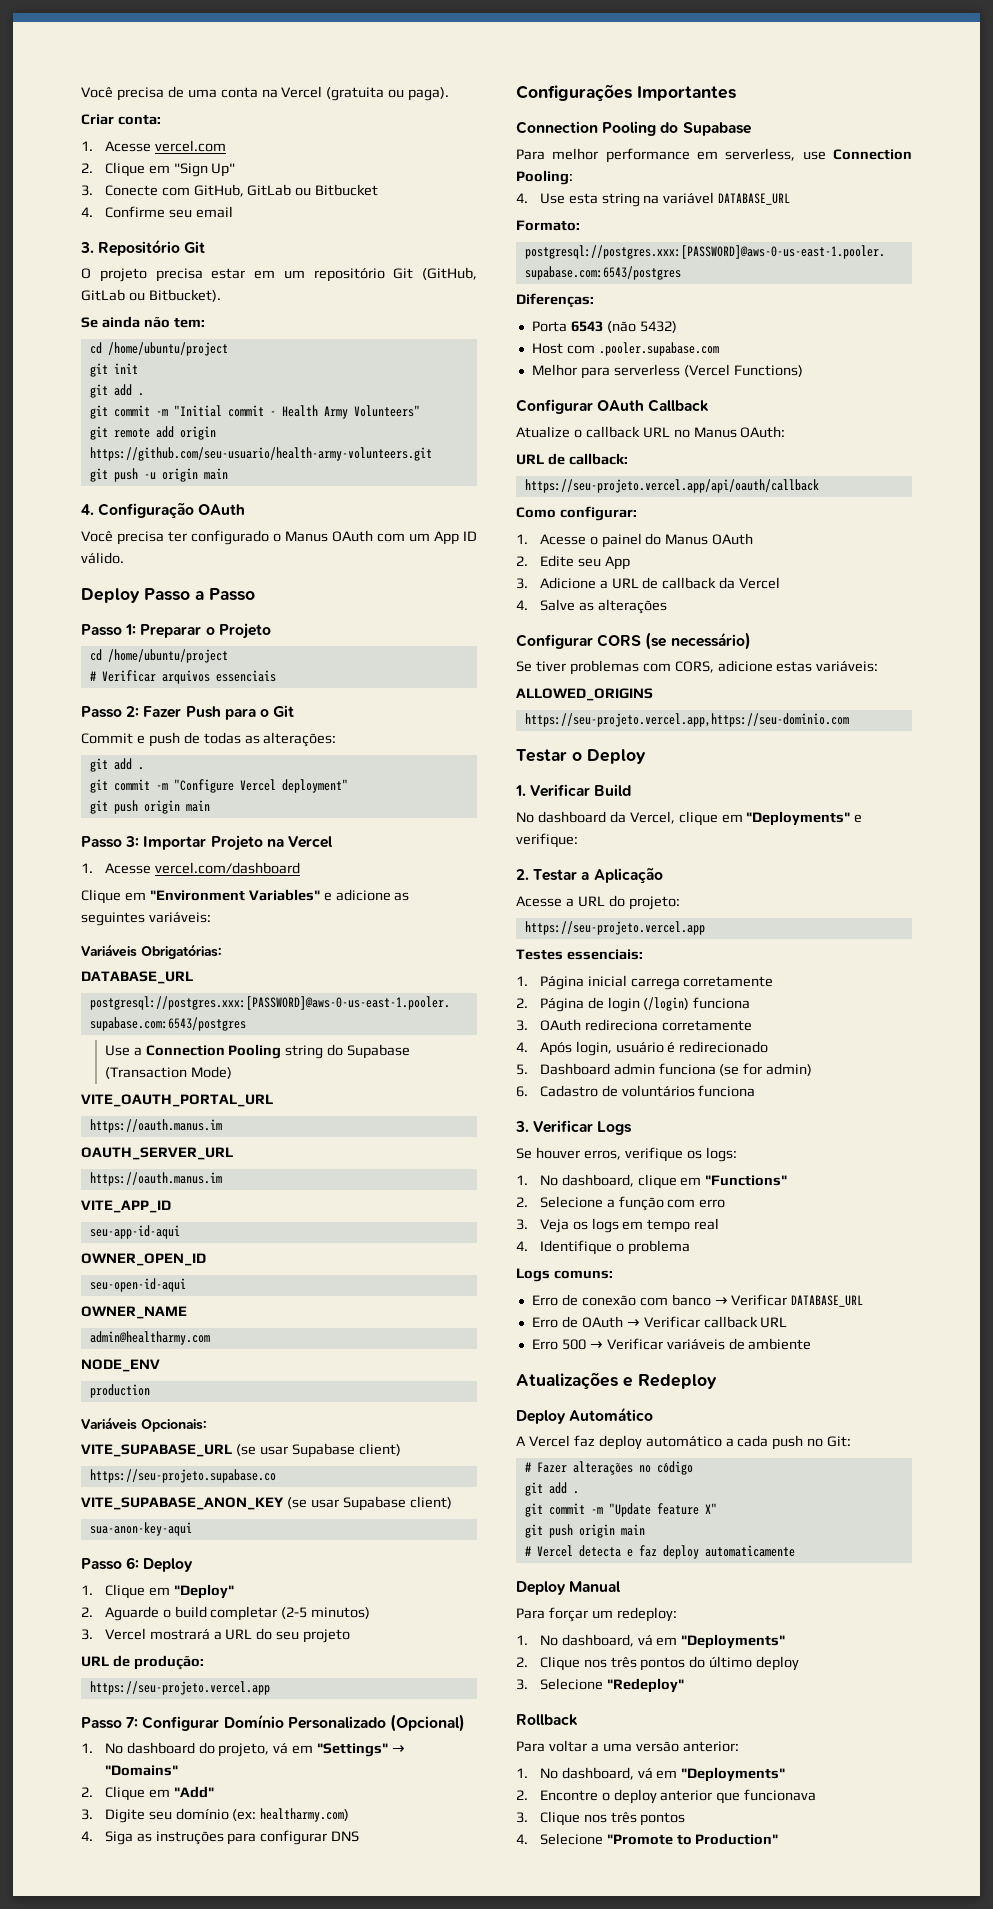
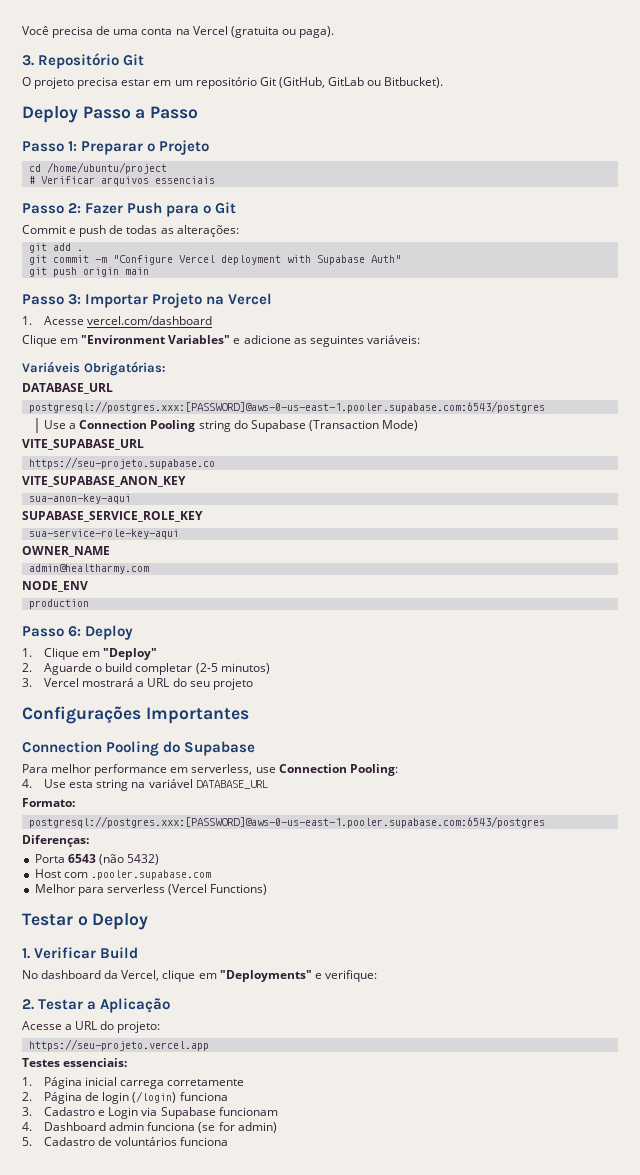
[81,114,161,125] [81,140,226,152] [81,162,236,177] [81,184,379,197] [81,206,233,218] // Criar conta: // 1. Acesse vercel.com // 2. Clique em "Sign Up" // 3. Conecte com GitHub, GitLab ou Bitbucket // 4. Confirme seu email -> (334, 32) none
[81,316,205,328] [89,342,228,356] [89,363,138,377] [89,384,144,398] [89,405,420,419] [89,426,216,440] [89,447,432,461] [89,468,228,482] [81,502,246,518] [81,530,477,545] [81,552,124,564] // Se ainda não tem: // cd /home/ubuntu/project // git init // git add . // git commit -m "Initial commit - Health Army Volunteers" // git remote add origin https://github.com/seu-usuario/health-army-volunteers.git // git push -u origin main // 4. Configuração OAuth // Você precisa ter configurado o Manus OAuth com um App ID válido. -> (444, 82) none
[281,779,348,793] deployment" -> [220,255,401,265] deployment with Supabase Auth"
[81,1094,273,1107] [89,1119,222,1133] [81,1147,233,1160] [89,1172,222,1186] [81,1200,171,1213] [89,1225,180,1239] [81,1253,206,1266] [89,1278,186,1292] [81,1306,187,1319] [89,1331,210,1345] [81,1359,160,1372] [89,1384,150,1398] [81,1417,207,1432] [81,1443,401,1458] [89,1469,276,1483] [81,1496,452,1511] [89,1522,192,1536] VITE_OAUTH_PORTAL_URL // https://oauth.manus.im // OAUTH_SERVER_URL // https://oauth.manus.im // VITE_APP_ID // seu-app-id-aqui // OWNER_OPEN_ID // seu-open-id-aqui // OWNER_NAME // admin@healtharmy.com // NODE_ENV // production // Variáveis Opcionais: // VITE_SUPABASE_URL (se usar Supabase client) // https://seu-projeto.supabase.co // VITE_SUPABASE_ANON_KEY (se usar Supabase client) // sua-anon-key-aqui -> [22,439,144,450] [28,457,215,469] [22,476,186,487] [28,494,131,504] [22,511,203,522] [28,529,179,539] [22,546,110,557] [28,564,149,574] [22,581,88,592] [28,599,89,609] VITE_SUPABASE_URL // https://seu-projeto.supabase.co // VITE_SUPABASE_ANON_KEY // sua-anon-key-aqui // SUPABASE_SERVICE_ROLE_KEY // sua-service-role-key-aqui // OWNER_NAME // admin@healtharmy.com // NODE_ENV // production
[81,1655,204,1670] [89,1681,270,1695] [81,1714,465,1732] [81,1742,406,1757] [104,1765,178,1776] [81,1786,214,1801] [81,1808,350,1823] [81,1830,360,1845] // URL de produção: // https://seu-projeto.vercel.app // Passo 7: Configurar Domínio Personalizado (Opcional) // 1. No dashboard do projeto, vá em "Settings" → "Domains" // 2. Clique em "Add" // 3. Digite seu domínio (ex: healtharmy.com) // 4. Siga as instruções para configurar DNS -> (253, 684) none
[516,399,710,414] [516,426,786,438] [516,453,628,465] [524,479,819,493] [516,506,637,521] [516,533,754,548] [516,555,630,570] [516,577,781,589] [516,599,667,614] [516,632,751,650] [516,660,879,675] [516,688,653,701] [524,713,849,727] // Configurar OAuth Callback // Atualize o callback URL no Manus OAuth: // URL de callback: // https://seu-projeto.vercel.app/api/oauth/callback // Como configurar: // 1. Acesse o painel do Manus OAuth // 2. Edite seu App // 3. Adicione a URL de callback da Vercel // 4. Salve as alterações // Configurar CORS (se necessário) // Se tiver problemas com CORS, adicione estas variáveis: // ALLOWED_ORIGINS // https://seu-projeto.vercel.app,https://seu-dominio.com -> (268, 889) none
[539,1019,752,1031] [516,1041,769,1056] [516,1064,528,1075] OAuth redireciona corretamente // 4. Após login, usuário é redirecionado // 5. -> [44,1107,278,1119] [22,1122,32,1131] Cadastro e Login via Supabase funcionam // 4.
[516,1086,528,1097] 6. -> [22,1137,32,1146] 5.
[515,1120,633,1135] [516,1147,737,1162] [516,1174,788,1189] [516,1196,726,1211] [516,1218,720,1233] [516,1240,690,1255] [516,1268,613,1282] [531,1294,864,1307] [531,1316,788,1328] [531,1338,812,1350] [516,1372,717,1389] [516,1407,654,1424] [516,1435,852,1450] [524,1461,693,1475] [524,1482,579,1496] [524,1503,717,1517] [524,1524,645,1538] [524,1545,795,1559] [516,1581,622,1595] [516,1607,677,1622] [516,1634,786,1649] [516,1656,800,1671] [516,1678,684,1693] [516,1714,578,1726] [516,1740,739,1752] [516,1767,786,1782] [516,1789,817,1804] [516,1811,686,1826] [516,1833,779,1845] // 3. Verificar Logs // Se houver erros, verifique os logs: // 1. No dashboard, clique em "Functions" // 2. Selecione a função com erro // 3. Veja os logs em tempo real // 4. Identifique o problema // Logs comuns: // Erro de conexão com banco → Verificar DATABASE_URL // Erro de OAuth → Verificar callback URL // Erro 500 → Verificar variáveis de ambiente // Atualizações e Redeploy // Deploy Automático // A Vercel faz deploy automático a cada push no Git: // # Fazer alterações no código // git add . // git commit -m "Update feature X" // git push origin main // # Vercel detecta e faz deploy automaticamente // Deploy Manual // Para forçar um redeploy: // 1. No dashboard, vá em "Deployments" // 2. Clique nos três pontos do último deploy // 3. Selecione "Redeploy" // Rollback // Para voltar a uma versão anterior: // 1. No dashboard, vá em "Deployments" // 2. Encontre o deploy anterior que funcionava // 3. Clique nos três pontos // 4. Selecione "Promote to Production" -> (229, 1141) none

